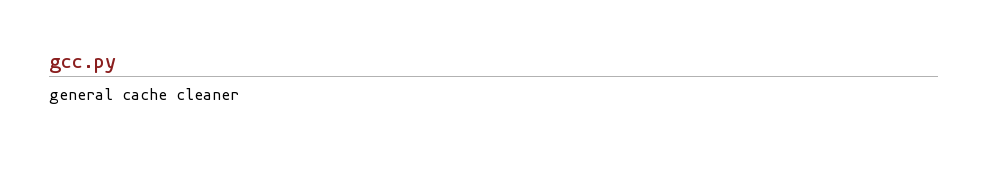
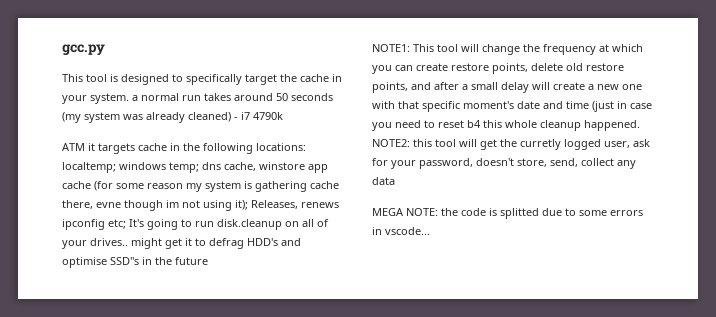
[49,88,239,104] general cache cleaner -> [62,74,342,85] [62,93,333,104] [62,112,283,123] [62,143,306,154] [62,162,328,173] [62,181,339,192] [62,200,339,211] [62,219,329,230] [62,238,301,249] [62,257,208,268] [372,44,643,55] [372,63,624,74] [372,82,642,93] [372,101,652,112] [372,120,640,131] [372,139,650,150] [372,158,636,169] [372,177,395,185] [372,208,643,219] [372,227,430,235] This tool is designed to specifically target the cache in your system. a normal run takes around 50 seconds (my system was already cleaned) - i7 4790k // ATM it targets cache in the following locations: localtemp; windows temp; dns cache, winstore app cache (for some reason my system is gathering cache there, evne though im not using it); Releases, renews ipconfig etc; It's going to run disk.cleanup on all of your drives.. might get it to defrag HDD's and optimise SSD"s in the future // NOTE1: This tool will change the frequency at which you can create restore points, delete old restore points, and after a small delay will create a new one with that specific moment's date and time (just in case you need to reset b4 this whole cleanup happened. NOTE2: this tool will get the curretly logged user, ask for your password, doesn't store, send, collect any data // MEGA NOTE: the code is splitted due to some errors in vscode...

